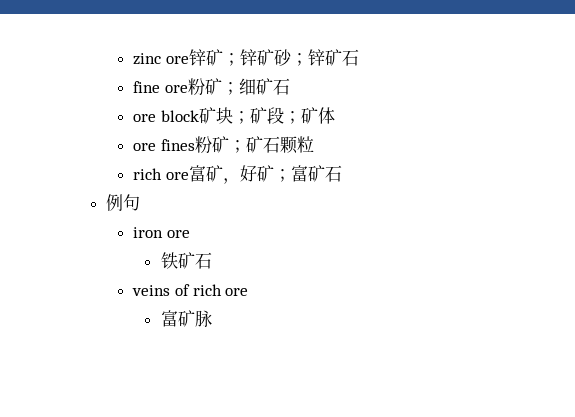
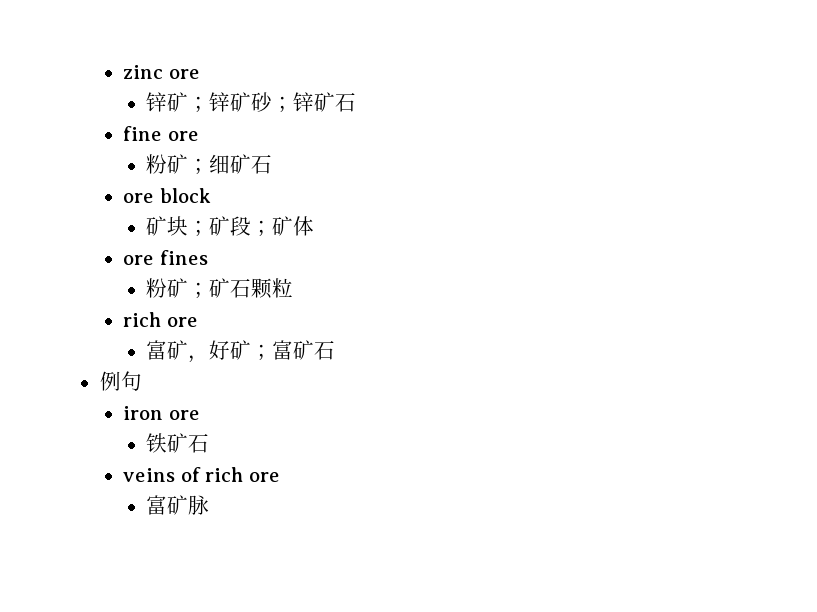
(189, 60) none -> (200, 74) //
(188, 89) none -> (199, 136) //
(199, 116) none -> (211, 195) //
(195, 145) none -> (208, 257) //
(189, 176) none -> (198, 322) //

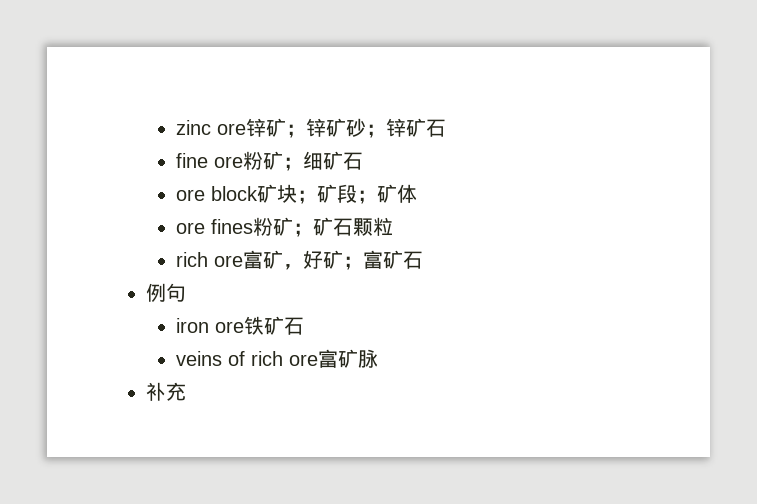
(200, 74) // -> (246, 129) none
(199, 136) // -> (243, 162) none
(211, 195) // -> (258, 193) none
(208, 257) // -> (253, 226) none
(198, 322) // -> (243, 261) none
(200, 415) // -> (244, 327) none
(280, 477) // -> (318, 360) none
(210, 505) none -> [145,382,186,401] // 补充

